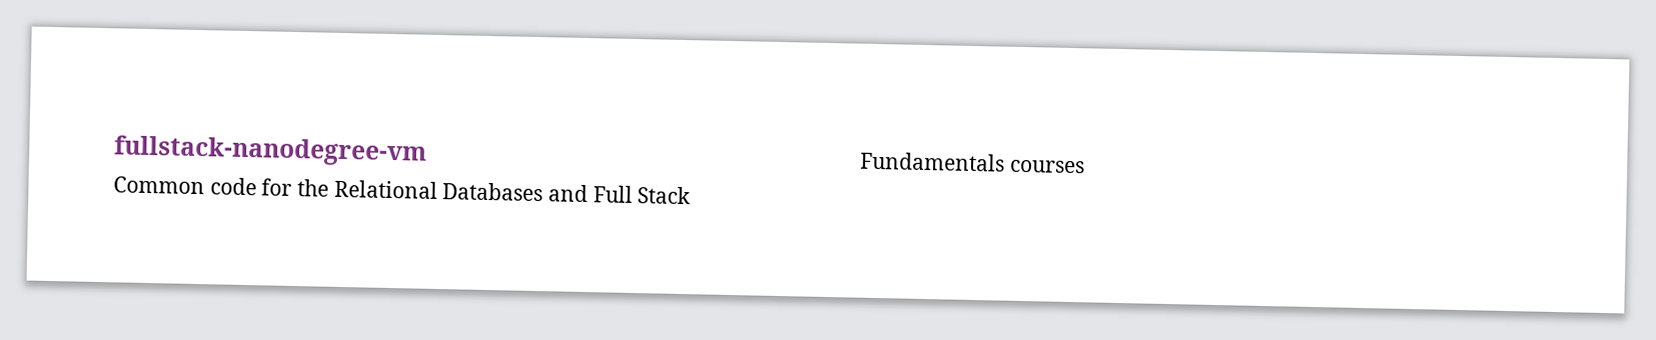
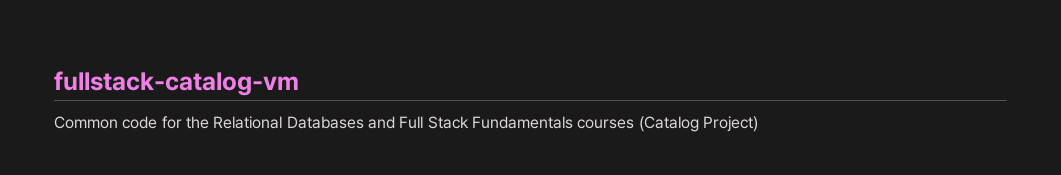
[114,135,427,167] fullstack-nanodegree-vm -> [54,71,299,96] fullstack-catalog-vm
(1085, 166) none -> [638,116,758,132] (Catalog Project)

